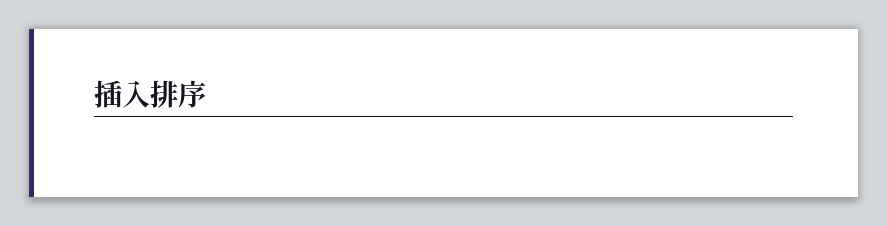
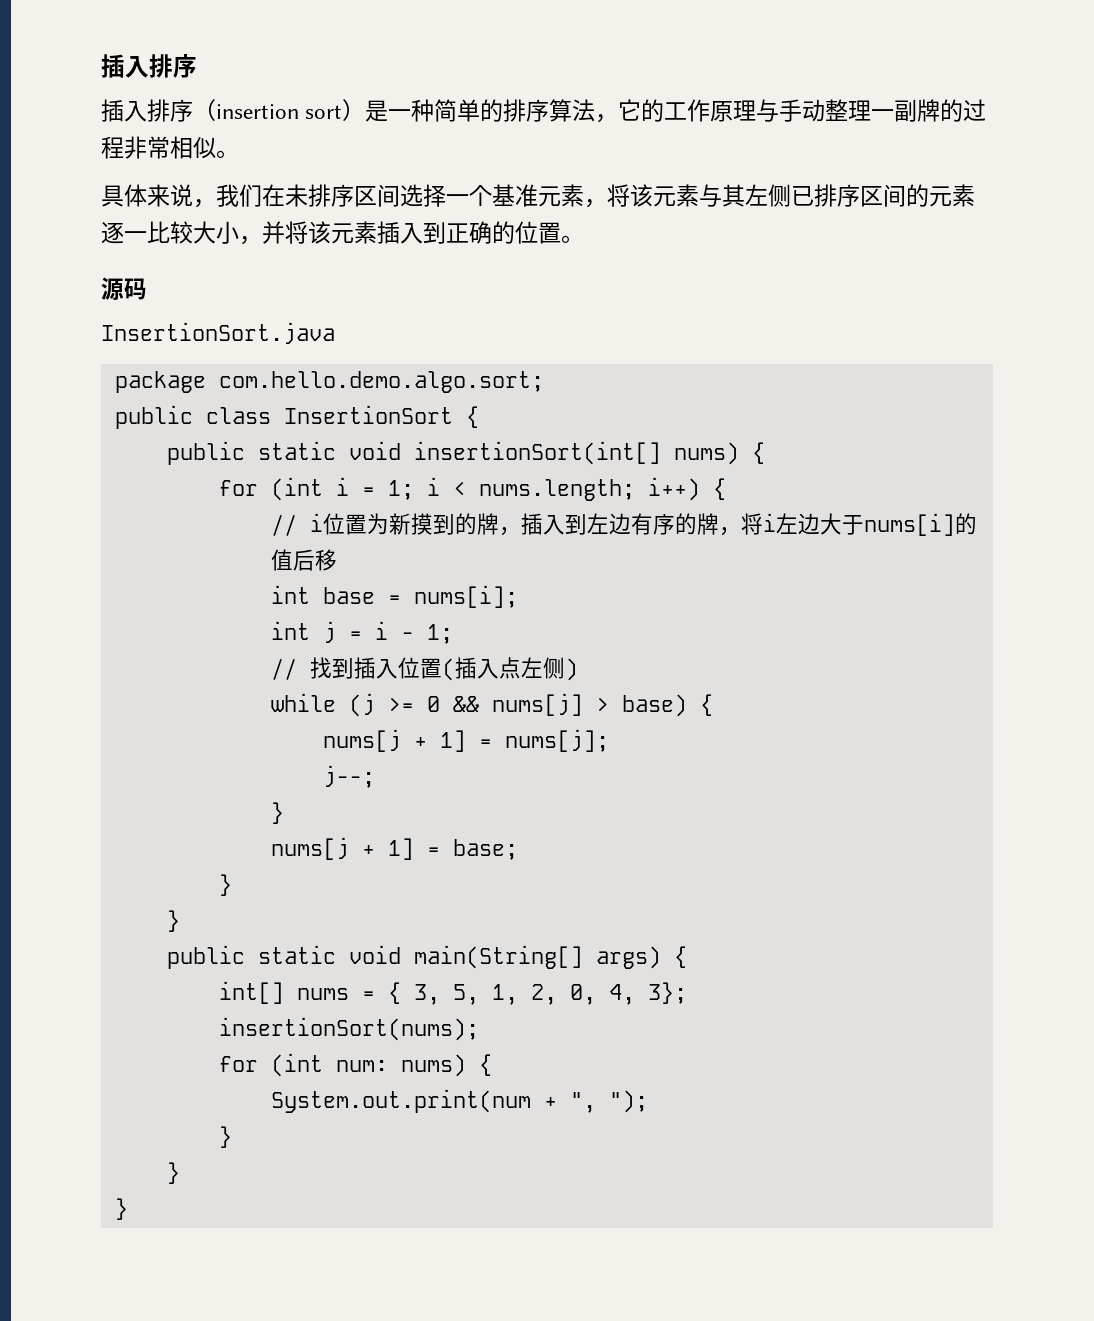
[94,80,206,108] 插入排序 -> [101,54,197,78] [101,99,987,123] [101,136,239,159] [101,184,975,208] [101,221,584,245] [101,277,147,301] [101,322,335,344] [114,371,544,393] [114,405,479,429] [166,441,765,465] [218,477,726,501] [270,513,977,536] [270,549,337,571] [270,585,518,608] [270,621,453,644] [270,657,578,681] [270,693,713,717] [322,729,609,752] [322,765,375,788] [270,802,284,824] [270,837,518,860] [218,874,232,896] [166,910,180,932] [166,945,687,969] [218,981,687,1005] [218,1017,479,1041] [218,1053,492,1077] [270,1089,648,1113] [218,1126,232,1148] [166,1162,180,1184] [114,1198,128,1220] 插入排序 // 插入排序（insertion sort）是一种简单的排序算法，它的工作原理与手动整理一副牌的过程非常相似。 // 具体来说，我们在未排序区间选择一个基准元素，将该元素与其左侧已排序区间的元素逐一比较大小，并将该元素插入到正确的位置。 // 源码 // InsertionSort.java // package com.hello.demo.algo.sort; // public class InsertionSort { // public static void insertionSort(int[] nums) { // for (int i = 1; i < nums.length; i++) { // // i位置为新摸到的牌，插入到左边有序的牌，将i左边大于nums[i]的值后移 // int base = nums[i]; // int j = i - 1; // // 找到插入位置(插入点左侧) // while (j >= 0 && nums[j] > base) { // nums[j + 1] = nums[j]; // j--; // } // nums[j + 1] = base; // } // } // public static void main(String[] args) { // int[] nums = { 3, 5, 1, 2, 0, 4, 3}; // insertionSort(nums); // for (int num: nums) { // System.out.print(num + ", "); // } // } // }

